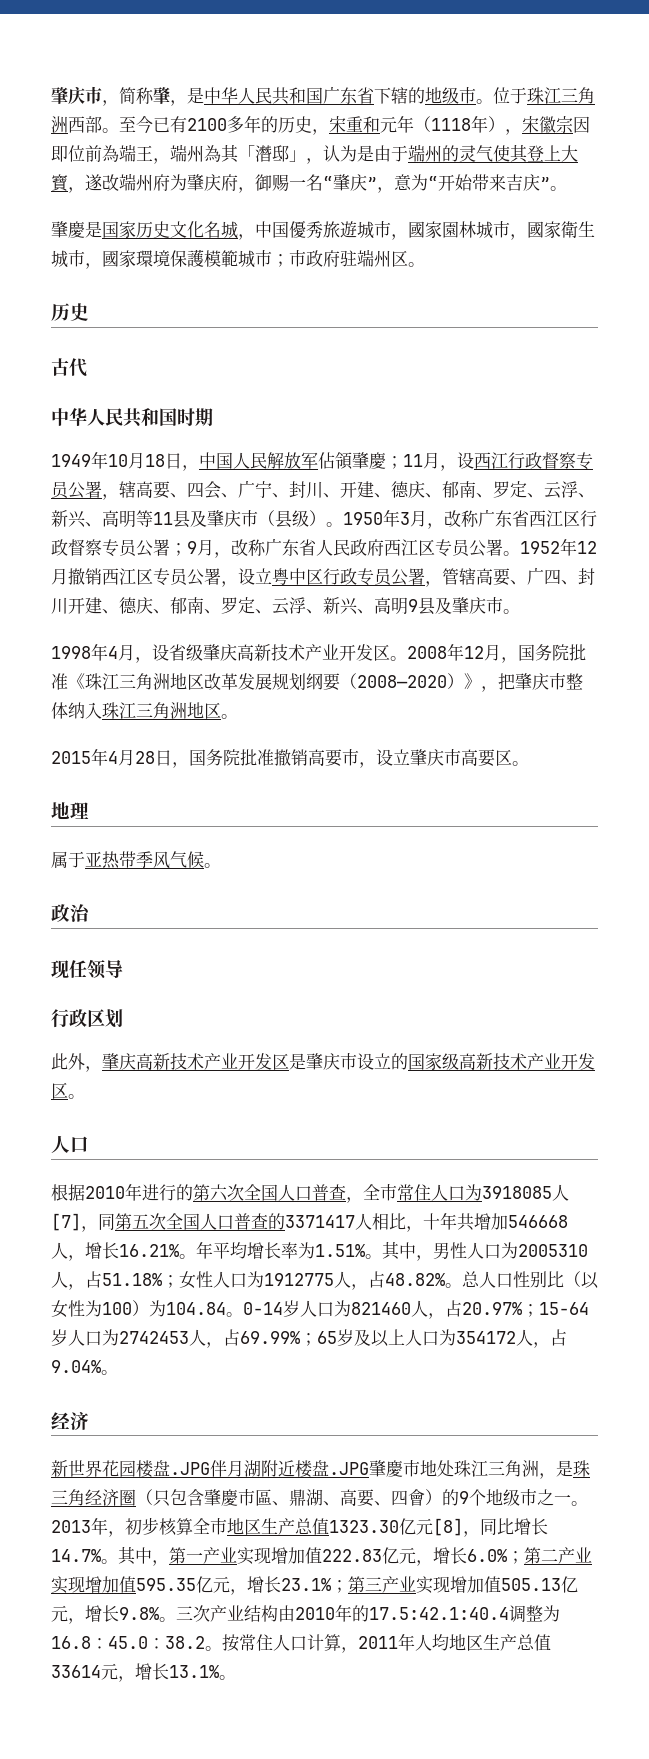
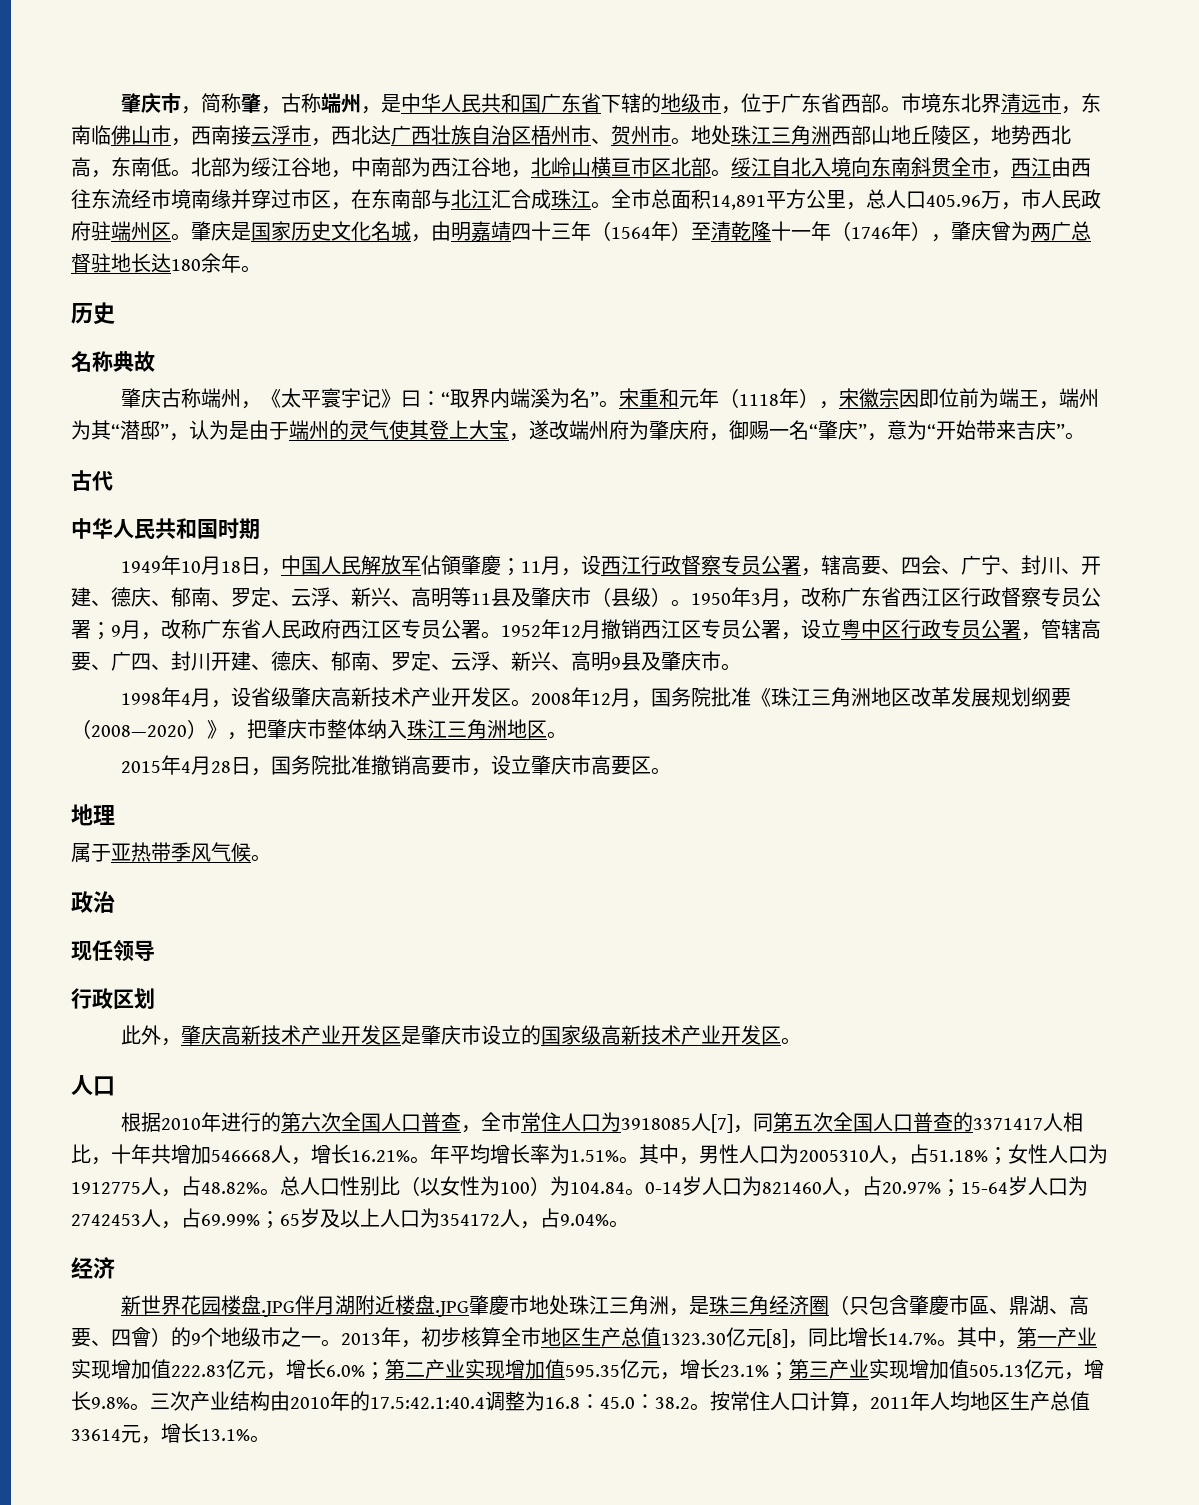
(187, 103) none -> [280,93,381,114] 古称端州，
[476,87,595,104] [51,115,329,135] 。位于珠江三角洲西部。至今已有2100多年的历史， -> [720,93,1101,114] [71,125,1071,146] [71,157,1091,178] [71,189,1101,210] [71,221,1091,242] [71,253,261,273] [71,302,115,324] [71,351,155,372] [120,388,619,409] ，位于广东省西部。市境东北界清远市，东南临佛山市，西南接云浮市，西北达广西壮族自治区梧州市、贺州市。地处珠江三角洲西部山地丘陵区，地势西北高，东南低。北部为绥江谷地，中南部为西江谷地，北岭山横亘市区北部。绥江自北入境向东南斜贯全市，西江由西往东流经市境南缘并穿过市区，在东南部与北江汇合成珠江。全市总面积14,891平方公里，总人口405.96万，市人民政府驻端州区。肇庆是国家历史文化名城，由明嘉靖四十三年（1564年）至清乾隆十一年（1746年），肇庆曾为两广总督驻地长达180余年。 // 历史 // 名称典故 // 肇庆古称端州，《太平寰宇记》曰：“取界内端溪为名”。
[102,145,119,162] 為 -> [978,388,999,408] 为
[204,144,306,163] 為其「潛邸」 -> [71,420,169,440] 为其“潜邸”
[51,174,69,192] 寶 -> [489,420,509,439] 宝
[51,221,595,240] [51,249,425,269] [51,303,89,321] // 肇慶是国家历史文化名城，中国優秀旅遊城市，國家園林城市，國家衛生城市，國家環境保護模範城市；市政府驻端州区。 // 历史 -> (1085, 436) none

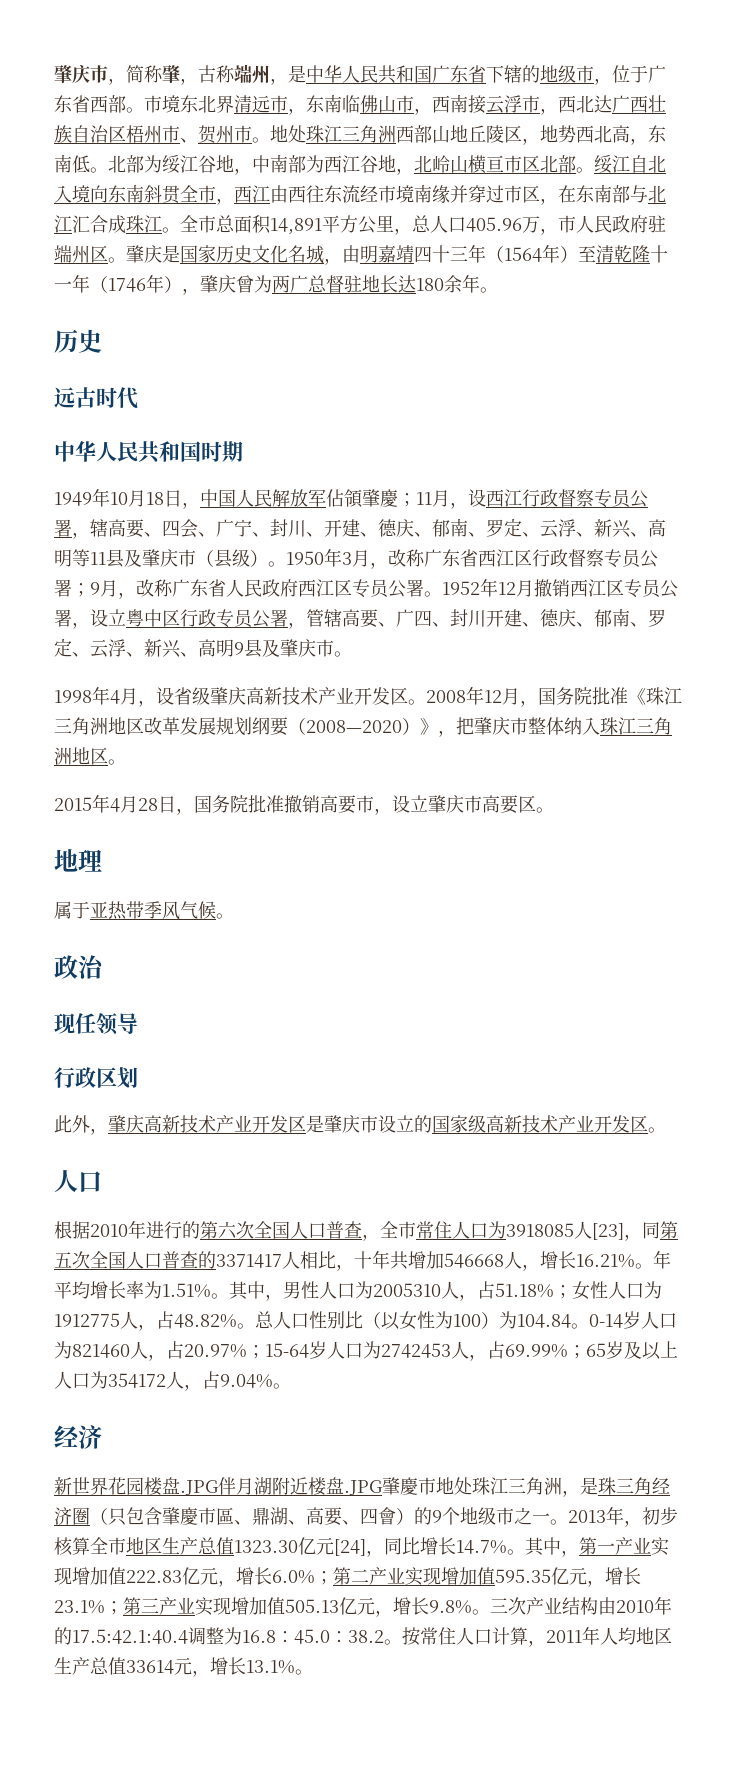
[71,351,155,372] [120,388,1099,409] [71,420,1085,441] [71,470,92,491] 名称典故 // 肇庆古称端州，《太平寰宇记》曰：“取界内端溪为名”。宋重和元年（1118年），宋徽宗因即位前为端王，端州为其“潜邸”，认为是由于端州的灵气使其登上大宝，遂改端州府为肇庆府，御赐一名“肇庆”，意为“开始带来吉庆”。 // 古 -> [54,387,117,408] 远古时
[710,1114,733,1133] [7] -> [592,1223,624,1240] [23]
[766,1329,788,1348] [8] -> [334,1539,366,1556] [24]

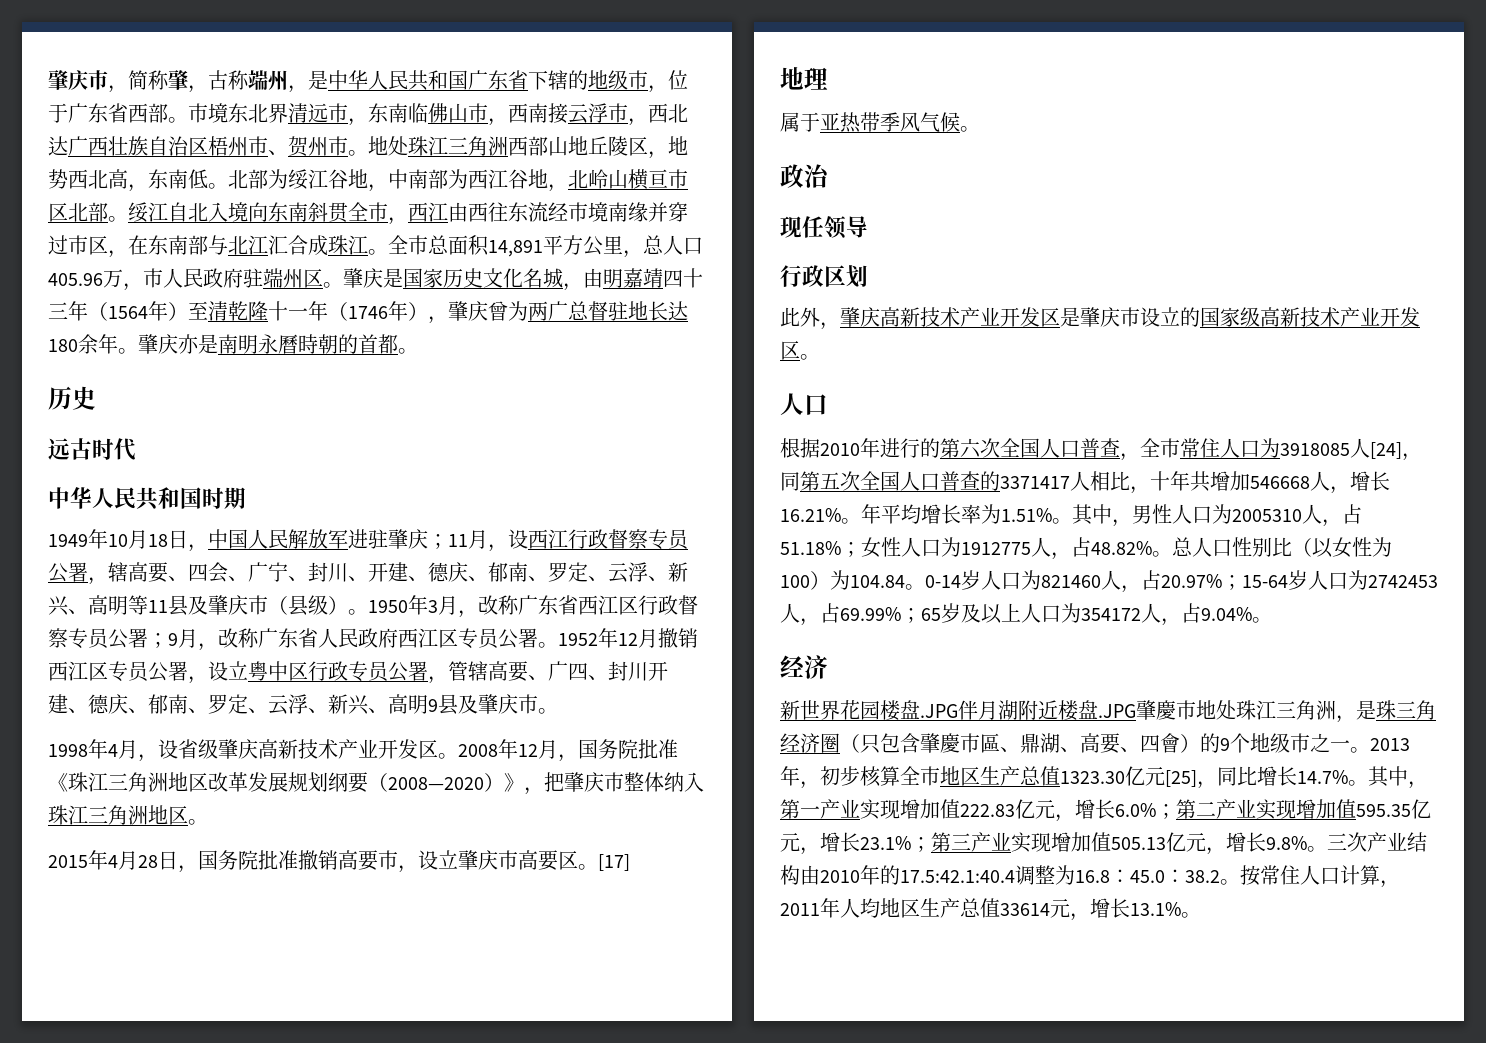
(498, 290) none -> [138,334,418,354] 肇庆亦是南明永曆時朝的首都。
[326,489,398,508] 佔領肇慶 -> [348,529,428,549] 进驻肇庆
(554, 810) none -> [598,854,630,871] [17]
[592,1223,624,1240] [23] -> [1370,442,1402,459] [24]
[334,1539,366,1556] [24] -> [1165,770,1197,787] [25]

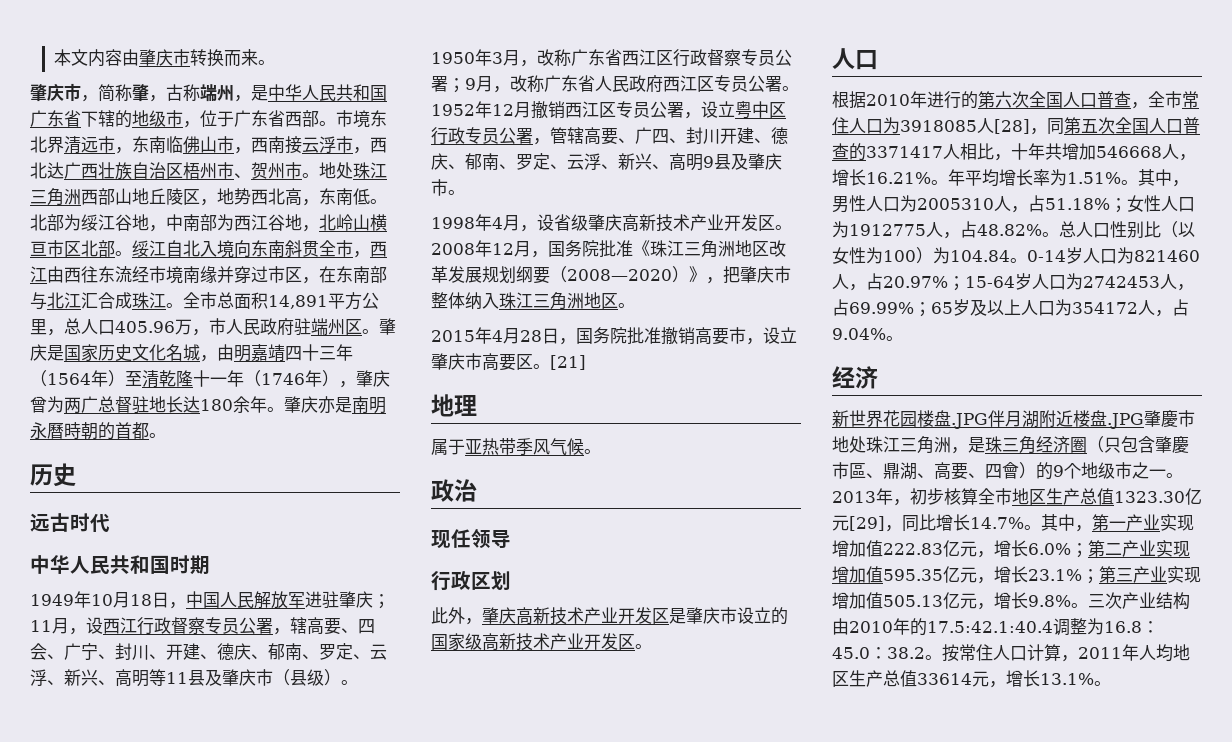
(48, 80) none -> [54,49,276,67] 本文内容由肇庆市转换而来。 //
[598,854,630,871] [17] -> [550,355,586,370] [21]
[1370,442,1402,459] [24] -> [994,119,1030,134] [28]
[1165,770,1197,787] [25] -> [849,516,885,531] [29]

